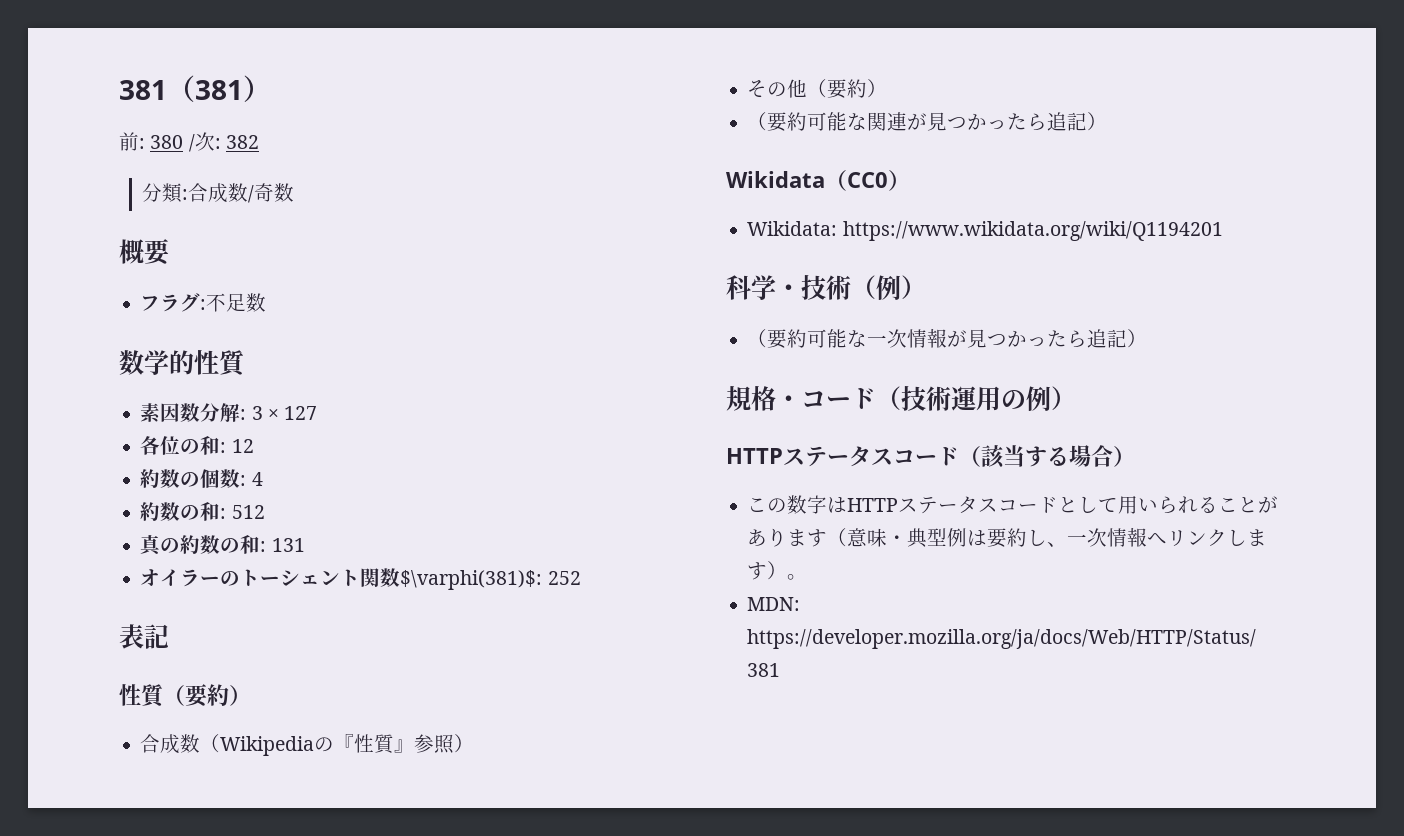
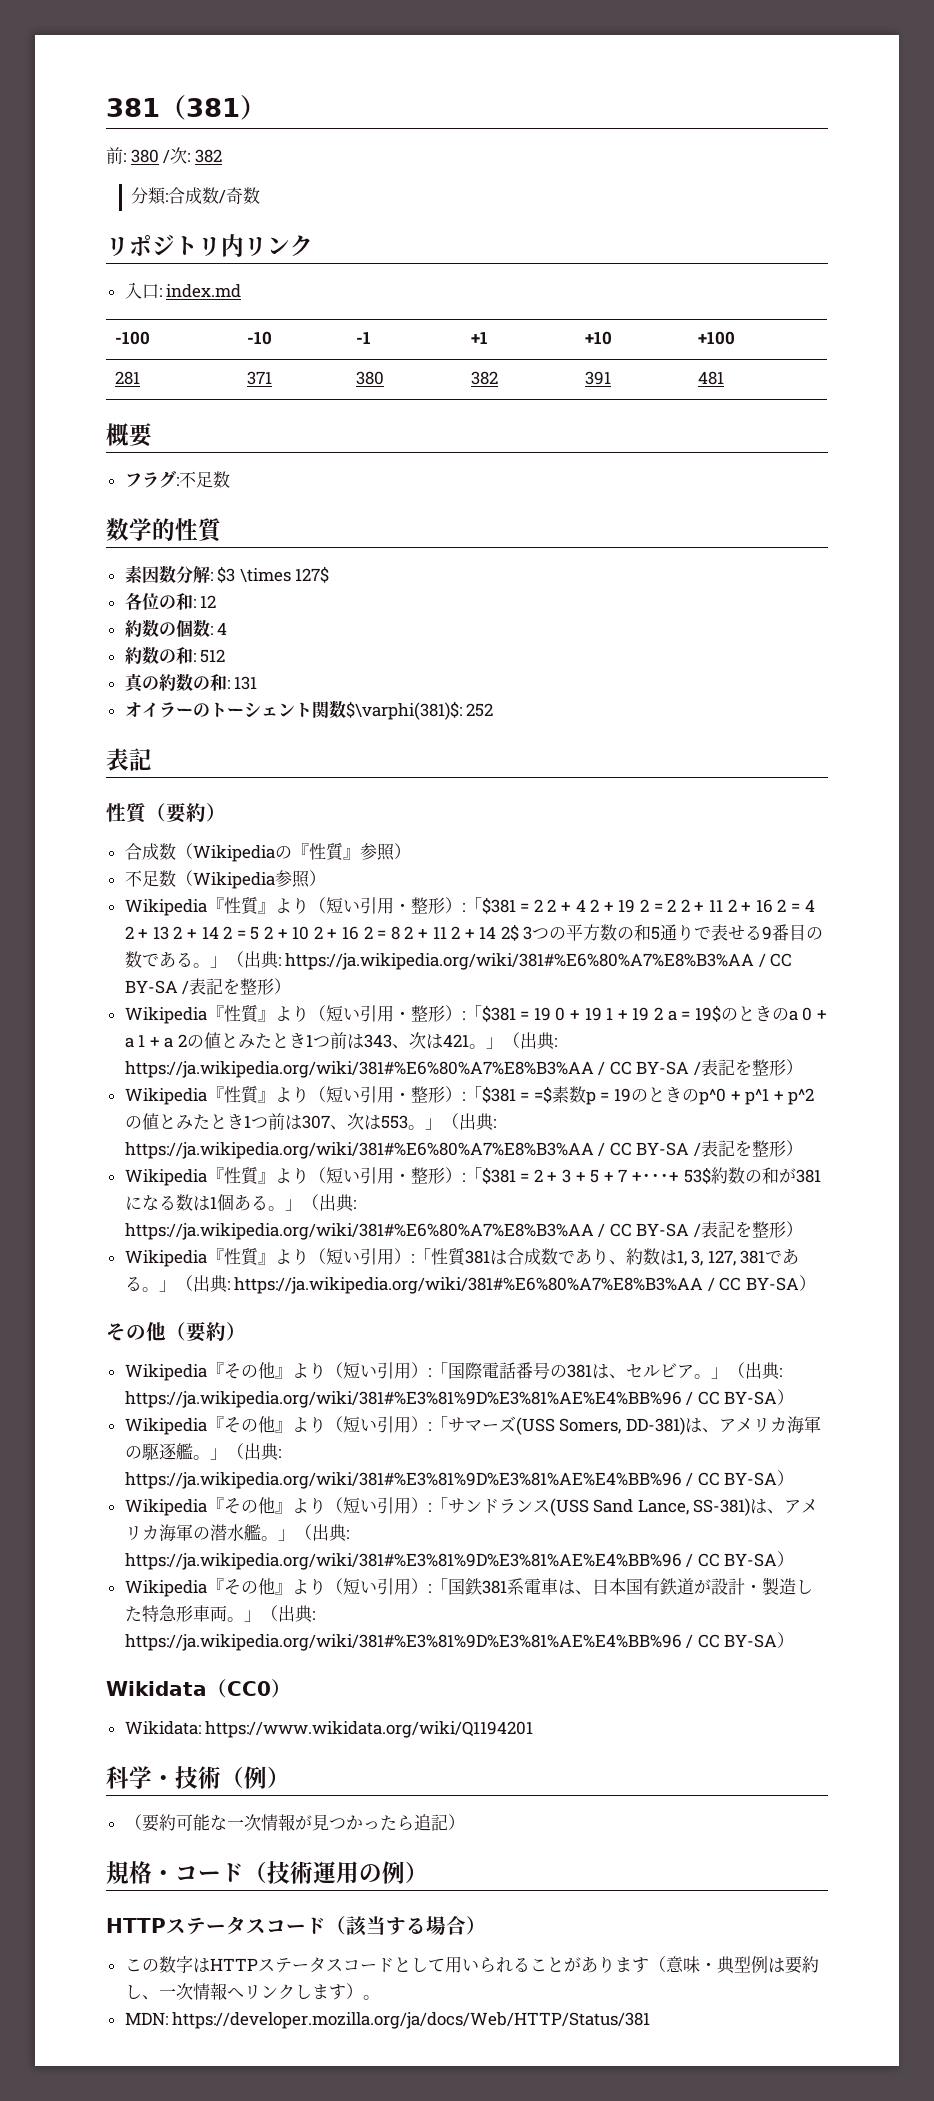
(295, 192) none -> [106,234,313,257] [124,282,242,299] [115,331,151,345] [247,331,273,345] [356,331,372,344] [471,331,489,344] [585,331,613,345] [698,331,736,345] [115,371,141,385] [247,371,273,385] [356,371,385,385] [471,371,499,385] [585,371,612,385] [698,371,725,385] // リポジトリ内リンク // 入口: index.md // -100 | -10 | -1 | +1 | +10 | +100 // 281 | 371 | 380 | 382 | 391 | 481
[251,406,318,420] 3 × 127 -> [217,566,330,583] $3 \times 127$
[747,79,888,99] [747,112,1088,132] その他（要約） // （要約可能な関連が見つかったら追記 -> [124,870,326,889] [124,897,815,916] [124,924,824,941] [124,951,793,970] [124,978,292,995] [124,1005,827,1024] [124,1032,558,1050] [124,1059,804,1078] [124,1086,815,1105] [124,1113,496,1131] [124,1140,804,1159] [124,1167,821,1186] [124,1194,356,1212] [124,1221,804,1240] [124,1248,800,1267] [124,1275,817,1294] [106,1322,246,1342] [124,1362,782,1381] [124,1389,795,1408] [124,1416,821,1435] [124,1443,281,1461] [124,1470,795,1489] [124,1497,819,1516] [124,1524,349,1542] [124,1551,795,1570] [124,1577,813,1597] [124,1605,315,1623] [124,1634,778,1651] 不足数（Wikipedia参照） // Wikipedia『性質』より（短い引用・整形）:「$381 = 2 2 + 4 2 + 19 2 = 2 2 + 11 2 + 16 2 = 4 2 + 13 2 + 14 2 = 5 2 + 10 2 + 16 2 = 8 2 + 11 2 + 14 2$ 3つの平方数の和5通りで表せる9番目の数である。」（出典: https://ja.wikipedia.org/wiki/381#%E6%80%A7%E8%B3%AA / CC BY-SA /表記を整形） // Wikipedia『性質』より（短い引用・整形）:「$381 = 19 0 + 19 1 + 19 2 a = 19$のときのa 0 + a 1 + a 2の値とみたとき1つ前は343、次は421。」（出典: https://ja.wikipedia.org/wiki/381#%E6%80%A7%E8%B3%AA / CC BY-SA /表記を整形） // Wikipedia『性質』より（短い引用・整形）:「$381 = =$素数p = 19のときのp^0 + p^1 + p^2の値とみたとき1つ前は307、次は553。」（出典: https://ja.wikipedia.org/wiki/381#%E6%80%A7%E8%B3%AA / CC BY-SA /表記を整形） // Wikipedia『性質』より（短い引用・整形）:「$381 = 2 + 3 + 5 + 7 +･･･+ 53$約数の和が381になる数は1個ある。」（出典: https://ja.wikipedia.org/wiki/381#%E6%80%A7%E8%B3%AA / CC BY-SA /表記を整形） // Wikipedia『性質』より（短い引用）:「性質381は合成数であり、約数は1, 3, 127, 381である。」（出典: https://ja.wikipedia.org/wiki/381#%E6%80%A7%E8%B3%AA / CC BY-SA） // その他（要約） // Wikipedia『その他』より（短い引用）:「国際電話番号の381は、セルビア。」（出典: https://ja.wikipedia.org/wiki/381#%E3%81%9D%E3%81%AE%E4%BB%96 / CC BY-SA） // Wikipedia『その他』より（短い引用）:「サマーズ(USS Somers, DD-381)は、アメリカ海軍の駆逐艦。」（出典: https://ja.wikipedia.org/wiki/381#%E3%81%9D%E3%81%AE%E4%BB%96 / CC BY-SA） // Wikipedia『その他』より（短い引用）:「サンドランス(USS Sand Lance, SS-381)は、アメリカ海軍の潜水艦。」（出典: https://ja.wikipedia.org/wiki/381#%E3%81%9D%E3%81%AE%E4%BB%96 / CC BY-SA） // Wikipedia『その他』より（短い引用）:「国鉄381系電車は、日本国有鉄道が設計・製造した特急形車両。」（出典: https://ja.wikipedia.org/wiki/381#%E3%81%9D%E3%81%AE%E4%BB%96 / CC BY-SA

